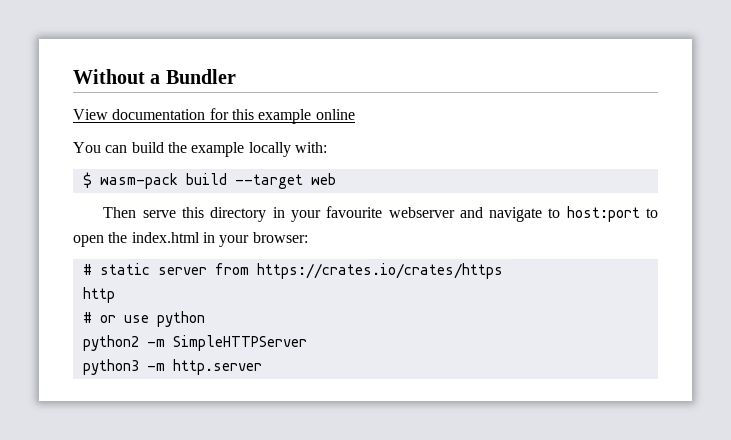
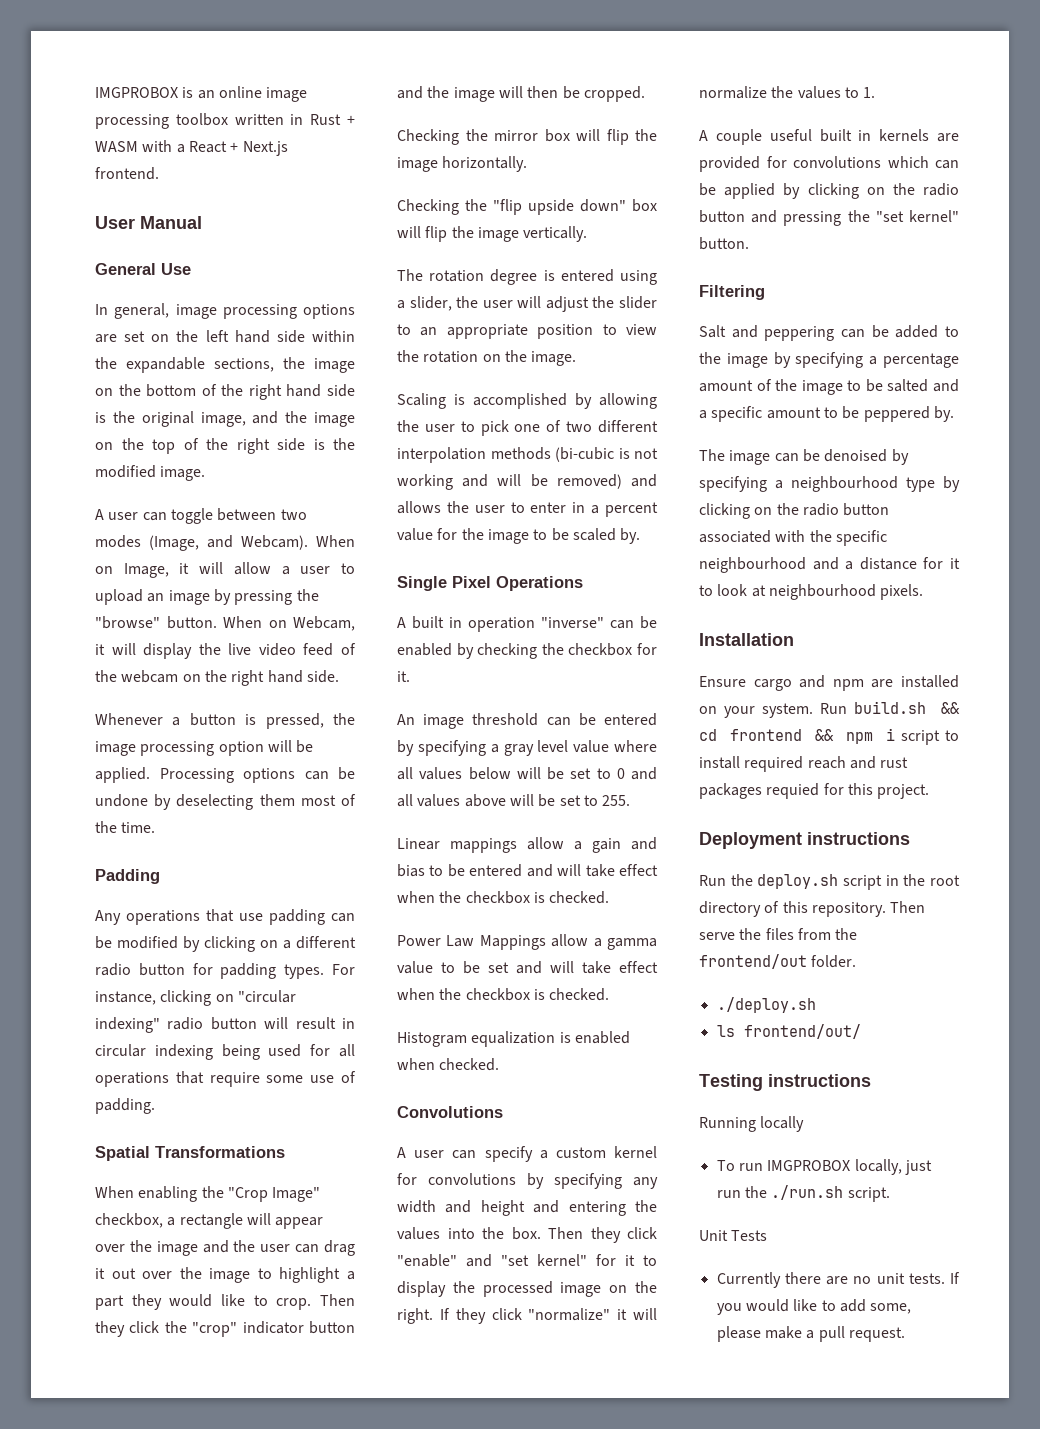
[73,69,236,84] [73,108,355,124] [73,142,327,157] [82,172,336,189] [103,206,659,222] [73,232,308,247] [82,263,503,279] [82,287,115,303] [82,311,205,327] [82,335,307,351] [82,359,262,375] Without a Bundler // View documentation for this example online // You can build the example locally with: // $ wasm-pack build --target web // Then serve this directory in your favourite webserver and navigate to host:port to open the index.html in your browser: // # static server from https://crates.io/crates/https // http // # or use python // python2 -m SimpleHTTPServer // python3 -m http.server -> [95,86,308,102] [95,113,356,129] [95,140,288,156] [95,167,159,180] [95,216,202,229] [95,263,191,275] [95,303,355,319] [95,330,355,343] [95,357,355,373] [95,384,355,400] [95,411,355,427] [95,438,355,454] [95,465,206,481] [95,508,307,524] [95,535,355,551] [95,562,355,578] [95,589,319,605] [95,616,355,631] [95,643,356,659] [95,670,339,686] [95,713,355,729] [95,740,314,756] [95,767,355,783] [95,794,356,810] [95,821,156,833] [95,869,160,884] [95,909,355,925] [95,936,356,952] [95,963,355,979] [95,990,296,1006] [95,1017,355,1033] [95,1044,355,1060] [95,1071,356,1087] [95,1098,155,1114] [95,1146,285,1161] [95,1186,321,1202] [95,1213,324,1229] [95,1240,355,1256] [95,1267,355,1283] [95,1294,355,1310] [95,1321,355,1337] [397,86,645,102] [397,129,657,145] [397,156,528,172] [397,199,657,215] [397,226,588,242] [397,269,657,285] [397,296,657,312] [397,324,657,339] [397,350,577,366] [397,393,657,409] [397,420,658,436] [397,447,658,463] [397,474,657,490] [397,501,658,517] [397,528,641,544] [397,576,583,591] [397,616,657,632] [397,643,657,659] [397,671,410,682] [397,713,657,729] [397,740,657,756] [397,767,657,780] [397,794,631,807] [397,837,657,853] [397,864,658,877] [397,891,610,904] [397,934,657,950] [397,961,658,974] [397,988,610,1001] [397,1031,630,1047] [397,1058,500,1071] [397,1106,503,1118] [397,1146,657,1162] [397,1173,658,1189] [397,1200,657,1216] [397,1227,657,1243] [397,1254,657,1267] [397,1281,657,1297] [397,1308,657,1324] [699,86,876,99] [699,129,959,145] [699,156,959,172] [699,183,959,199] [699,210,959,226] [699,237,749,250] [699,285,765,300] [699,325,959,341] [699,352,959,368] [699,379,959,395] [699,406,954,422] [699,449,909,465] [699,476,960,492] [699,503,890,519] [699,530,887,546] [699,557,960,573] [699,584,924,600] [699,633,794,646] [699,675,959,691] [699,701,960,718] [699,728,959,745] [699,756,909,772] [699,783,930,799] [699,832,910,849] [699,874,960,890] [699,901,926,917] [699,928,858,940] [699,954,857,969] [716,997,816,1013] [716,1024,861,1039] [699,1074,871,1091] [699,1116,805,1132] [716,1159,932,1175] [716,1185,890,1202] [699,1230,768,1241] [716,1272,960,1288] [716,1299,912,1315] [716,1326,905,1342] IMGPROBOX is an online image processing toolbox written in Rust + WASM with a React + Next.js frontend. // User Manual // General Use // In general, image processing options are set on the left hand side within the expandable sections, the image on the bottom of the right hand side is the original image, and the image on the top of the right side is the modified image. // A user can toggle between two modes (Image, and Webcam). When on Image, it will allow a user to upload an image by pressing the "browse" button. When on Webcam, it will display the live video feed of the webcam on the right hand side. // Whenever a button is pressed, the image processing option will be applied. Processing options can be undone by deselecting them most of the time. // Padding // Any operations that use padding can be modified by clicking on a different radio button for padding types. For instance, clicking on "circular indexing" radio button will result in circular indexing being used for all operations that require some use of padding. // Spatial Transformations // When enabling the "Crop Image" checkbox, a rectangle will appear over the image and the user can drag it out over the image to highlight a part they would like to crop. Then they click the "crop" indicator button and the image will then be cropped. // Checking the mirror box will flip the image horizontally. // Checking the "flip upside down" box will flip the image vertically. // The rotation degree is entered using a slider, the user will adjust the slider to an appropriate position to view the rotation on the image. // Scaling is accomplished by allowing the user to pick one of two different interpolation methods (bi-cubic is not working and will be removed) and allows the user to enter in a percent value for the image to be scaled by. // Single Pixel Operations // A built in operation "inverse" can be enabled by checking the checkbox for it. // An image threshold can be entered by specifying a gray level value where all values below will be set to 0 and all values above will be set to 255. // Linear mappings allow a gain and bias to be entered and will take effect when the checkbox is checked. // Power Law Mappings allow a gamma value to be set and will take effect when the checkbox is checked. // Histogram equalization is enabled when checked. // Convolutions // A user can specify a custom kernel for convolutions by specifying any width and height and entering the values into the box. Then they click "enable" and "set kernel" for it to display the processed image on the right. If they click "normalize" it will normalize the values to 1. // A couple useful built in kernels are provided for convolutions which can be applied by clicking on the radio button and pressing the "set kernel" button. // Filtering // Salt and peppering can be added to the image by specifying a percentage amount of the image to be salted and a specific amount to be peppered by. // The image can be denoised by specifying a neighbourhood type by clicking on the radio button associated with the specific neighbourhood and a distance for it to look at neighbourhood pixels. // Installation // Ensure cargo and npm are installed on your system. Run build.sh && cd frontend && npm i script to install required reach and rust packages requied for this project. // Deployment instructions // Run the deploy.sh script in the root directory of this repository. Then serve the files from the frontend/out folder. // ./deploy.sh // ls frontend/out/ // Testing instructions // Running locally // To run IMGPROBOX locally, just run the ./run.sh script. // Unit Tests // Currently there are no unit tests. If you would like to add some, please make a pull request.

